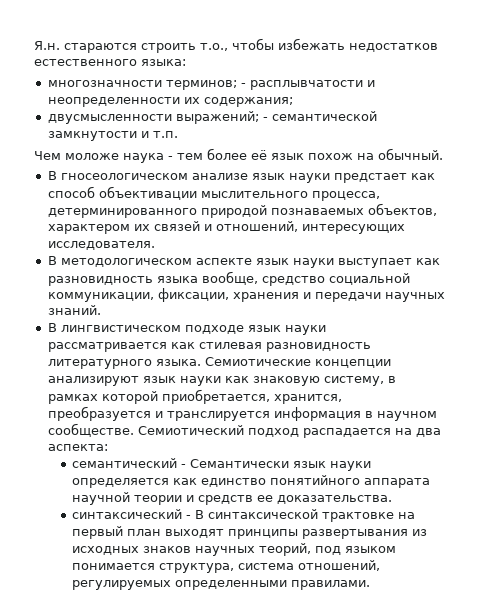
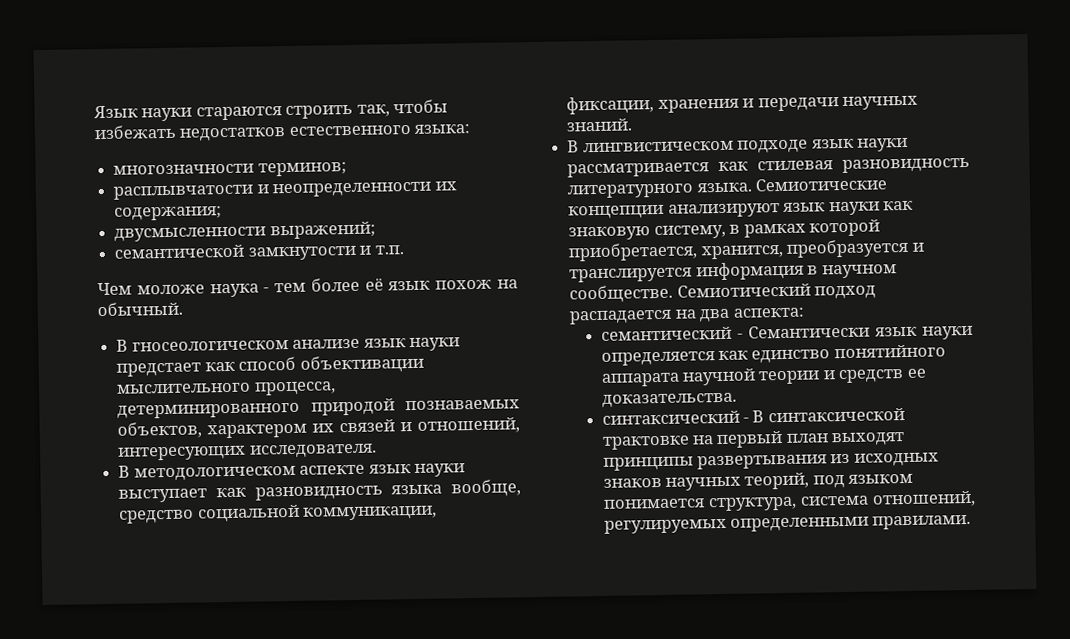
[34,41,60,50] Я.н. -> [93,105,193,122] Язык науки
[200,43,228,51] т.о., -> [356,104,390,117] так,
[240,83,246,87] - -> (347, 169) //
[262,117,268,121] - -> (376, 230) //

